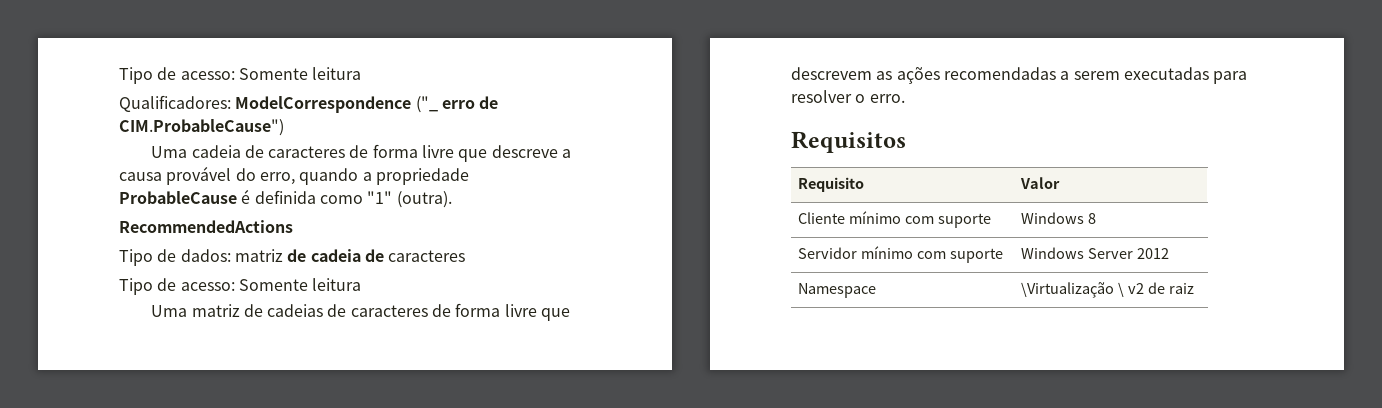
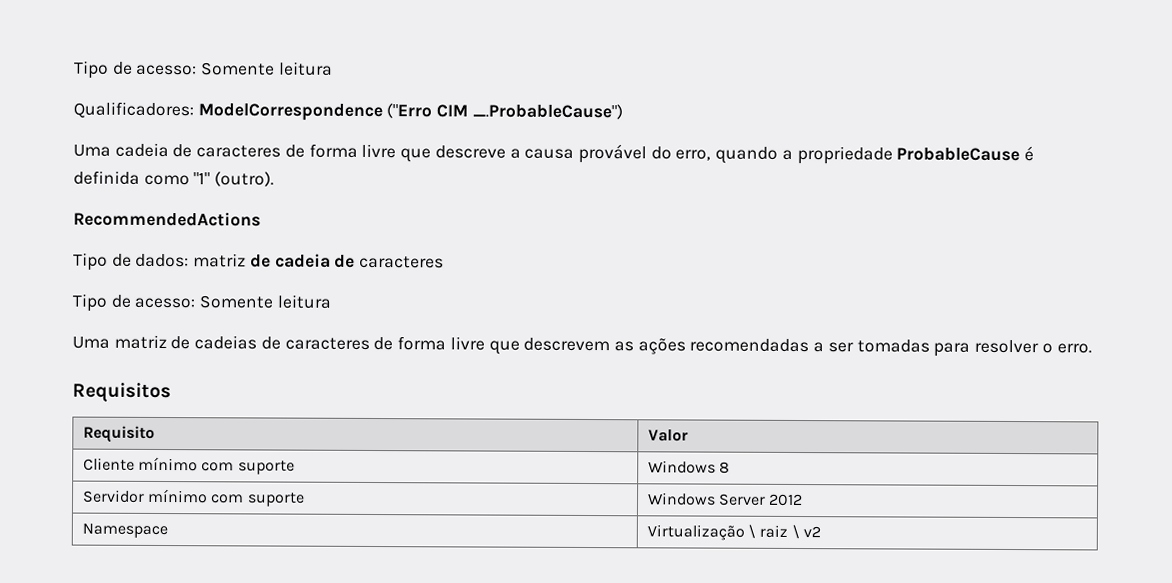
[415,96,499,113] [119,119,284,136] ("_ erro de CIM.ProbableCause") -> [386,103,623,120] ("Erro CIM _.ProbableCause")
[396,191,452,208] (outra). -> [214,171,275,187] (outro).
[1073,67,1209,80] serem executadas -> [827,339,930,353] ser tomadas
[1021,282,1194,298] \Virtualização \ v2 de raiz -> [646,524,821,541] Virtualização \ raiz \ v2

